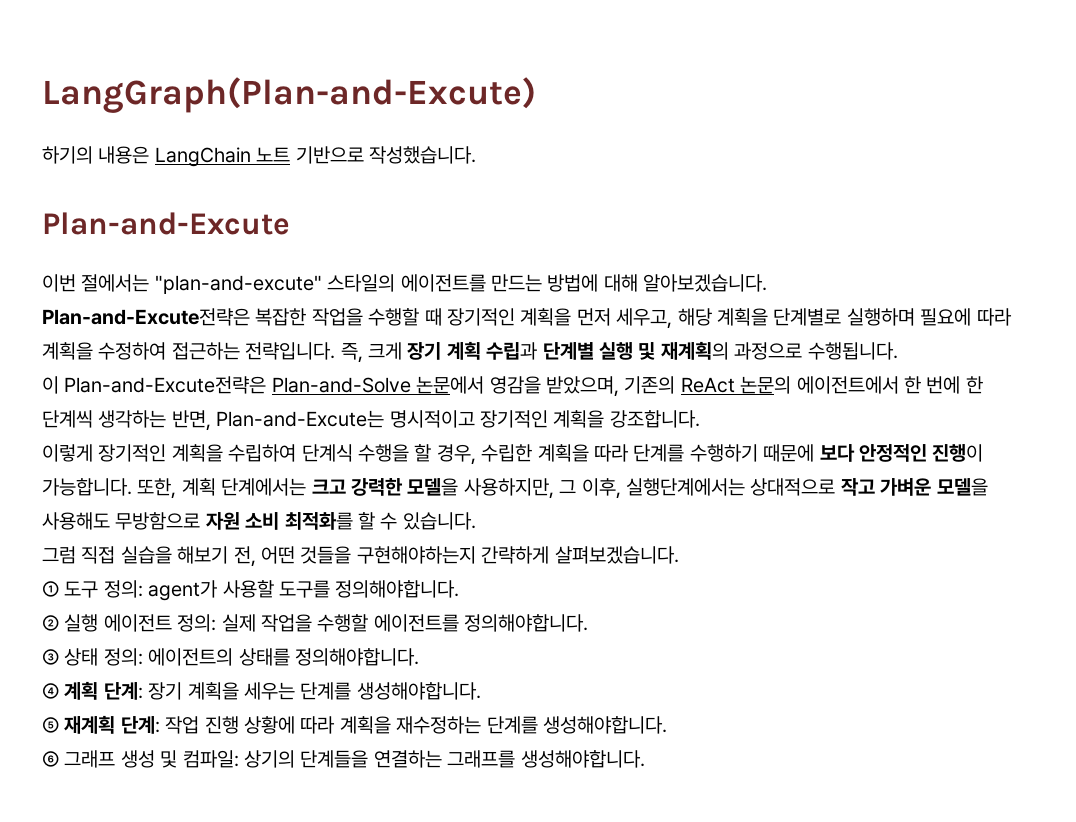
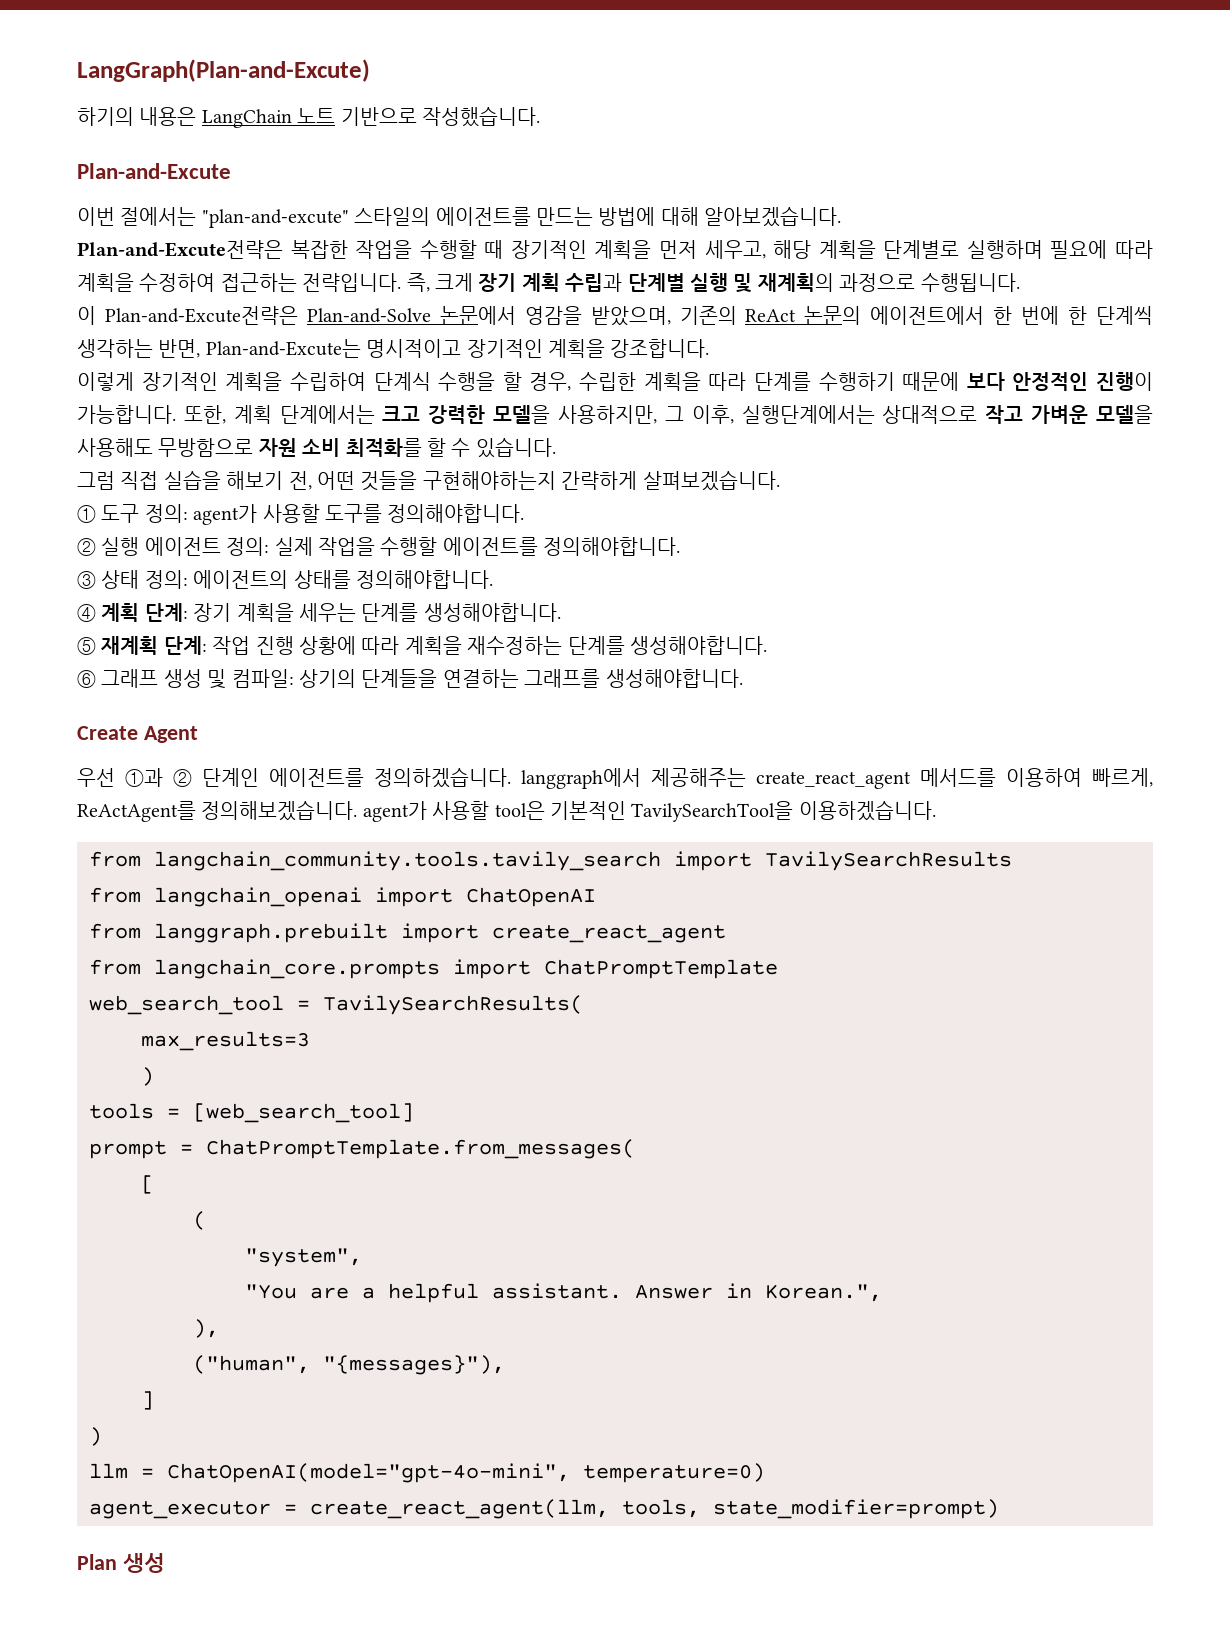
(645, 759) none -> [77,726,198,743] [77,767,1153,789] [77,800,936,822] [89,851,1012,871] [89,887,596,907] [89,923,726,943] [89,959,778,979] [89,995,583,1015] [141,1031,310,1051] [141,1067,154,1086] [89,1103,414,1123] [89,1139,635,1159] [141,1175,154,1194] [193,1211,206,1230] [245,1248,362,1267] [245,1283,882,1303] [193,1319,219,1338] [193,1355,505,1375] [141,1391,154,1410] [89,1427,102,1446] [89,1463,765,1483] [89,1499,999,1519] [77,1553,165,1573] // Create Agent // 우선 ①과 ② 단계인 에이전트를 정의하겠습니다. langgraph에서 제공해주는 create_react_agent 메서드를 이용하여 빠르게, ReActAgent를 정의해보겠습니다. agent가 사용할 tool은 기본적인 TavilySearchTool을 이용하겠습니다. // from langchain_community.tools.tavily_search import TavilySearchResults // from langchain_openai import ChatOpenAI // from langgraph.prebuilt import create_react_agent // from langchain_core.prompts import ChatPromptTemplate // web_search_tool = TavilySearchResults( // max_results=3 // ) // tools = [web_search_tool] // prompt = ChatPromptTemplate.from_messages( // [ // ( // "system", // "You are a helpful assistant. Answer in Korean.", // ), // ("human", "{messages}"), // ] // ) // llm = ChatOpenAI(model="gpt-4o-mini", temperature=0) // agent_executor = create_react_agent(llm, tools, state_modifier=prompt) // Plan 생성

